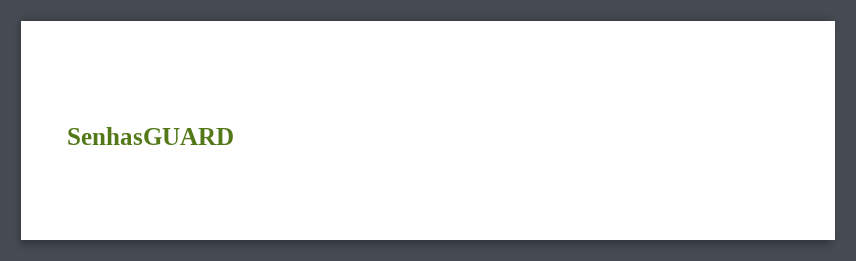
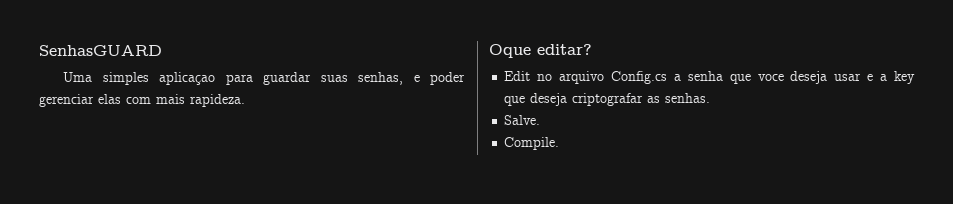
(234, 136) none -> [63,72,466,85] [39,94,245,107] [489,44,592,58] [504,71,915,84] [504,93,711,106] [504,115,541,125] [504,137,560,150] // Uma simples aplicaçao para guardar suas senhas, e poder gerenciar elas com mais rapideza. // Oque editar? // Edit no arquivo Config.cs a senha que voce deseja usar e a key que deseja criptografar as senhas. // Salve. // Compile.

